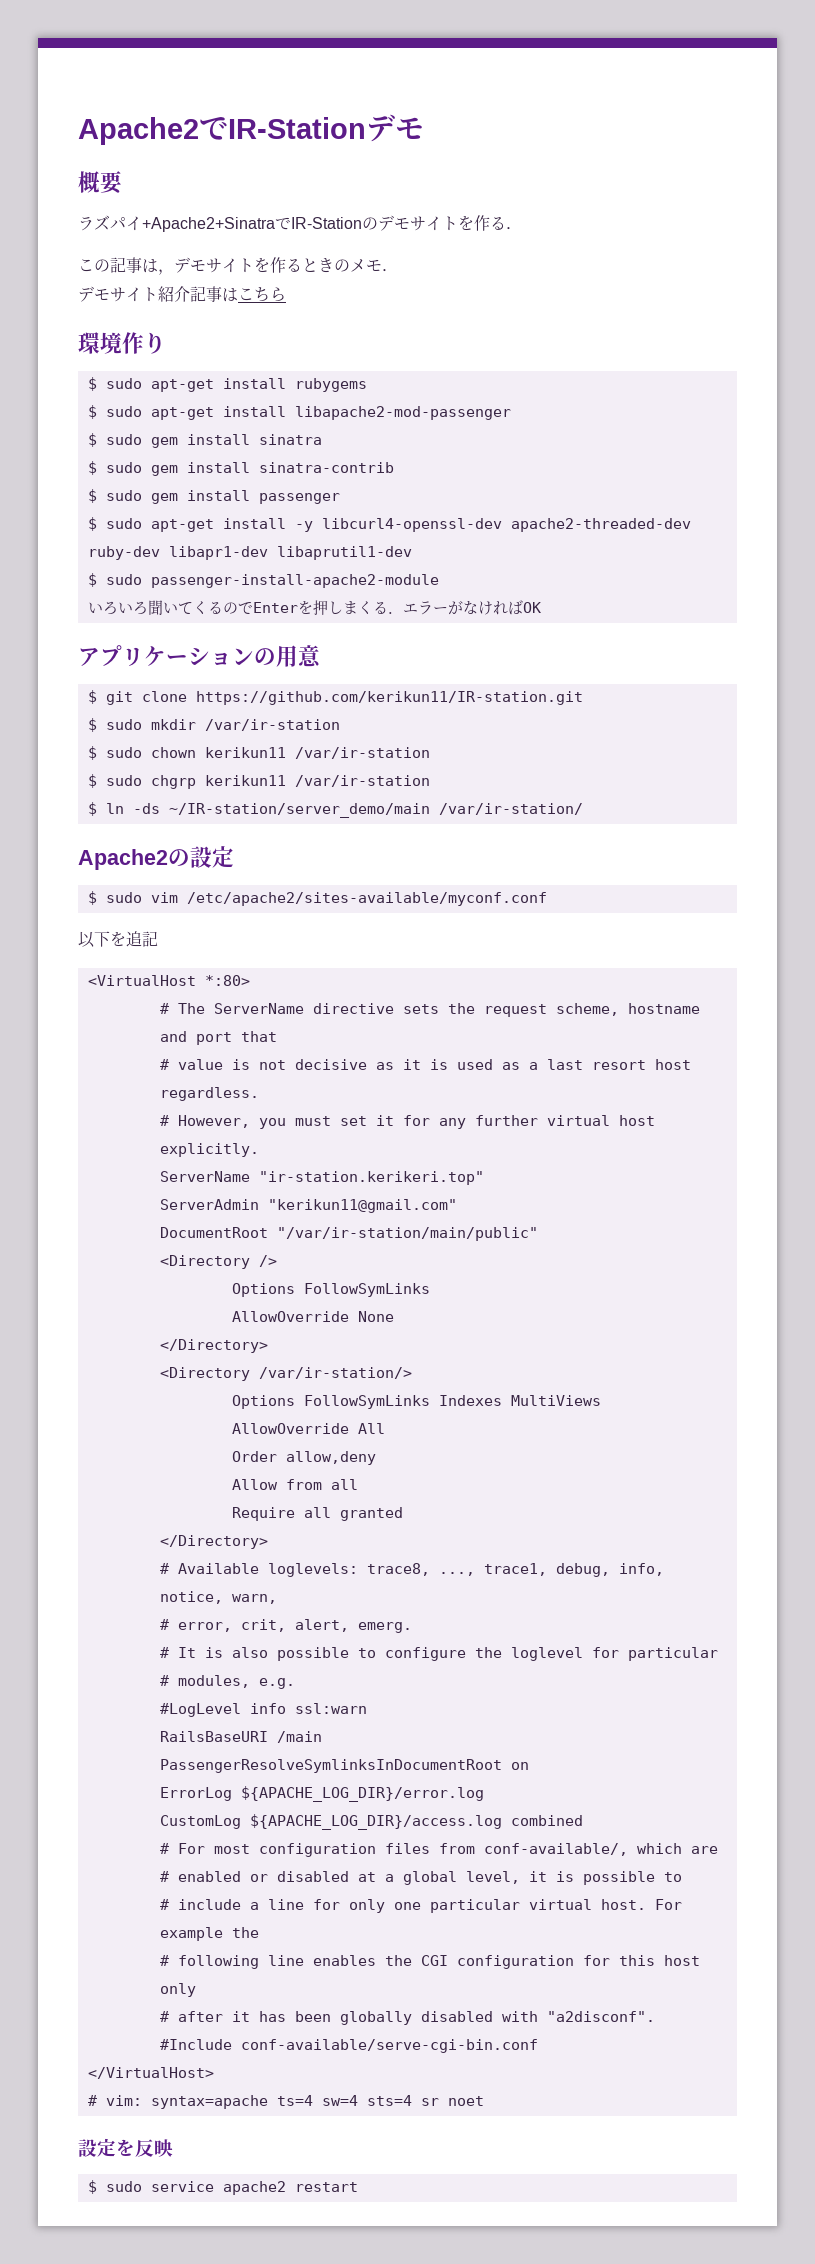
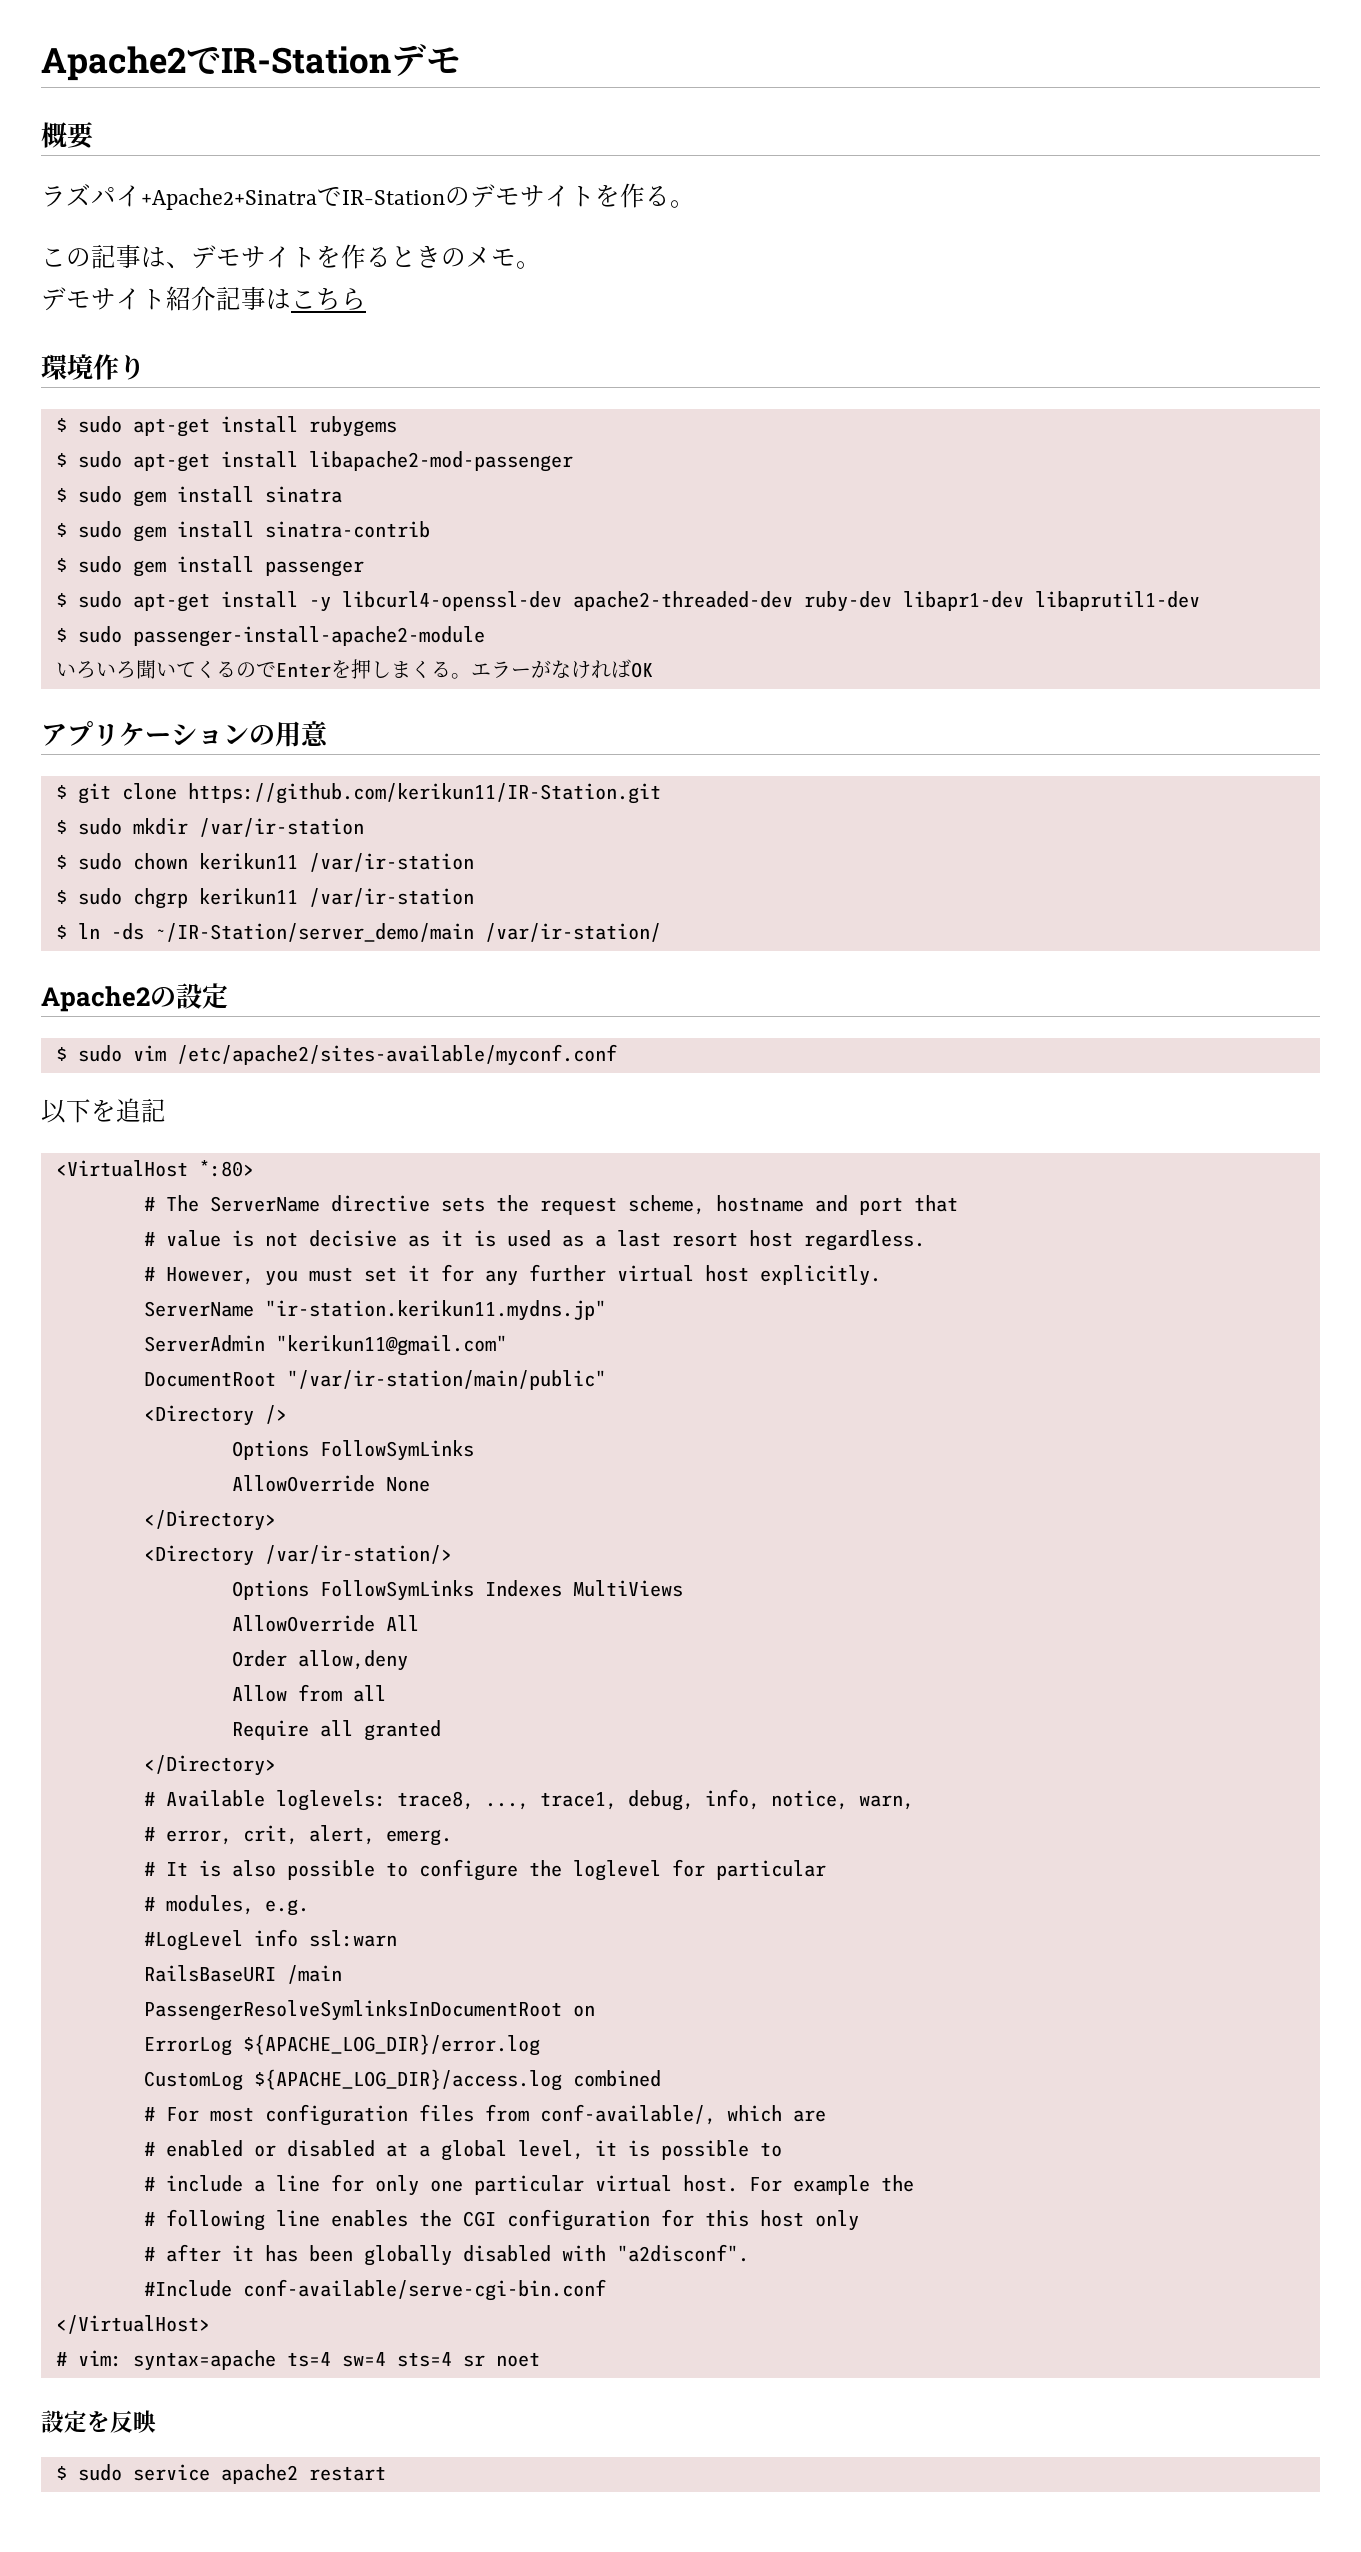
[506,227,522,230] ． -> [670,200,695,208] 。
[158,269,174,275] ， -> [166,262,191,269] 、
[382,269,398,272] ． -> [516,261,541,269] 。
[387,612,403,614] ． -> [450,673,471,679] 。
[195,691,583,705] https://github.com/kerikun11/IR-station.git -> [187,783,661,804] https://github.com/kerikun11/IR-Station.git
[168,803,430,818] ~/IR-station/server_demo/main -> [154,923,474,942] ~/IR-Station/server_demo/main
[258,1171,484,1185] "ir-station.kerikeri.top" -> [264,1300,606,1321] "ir-station.kerikun11.mydns.jp"

